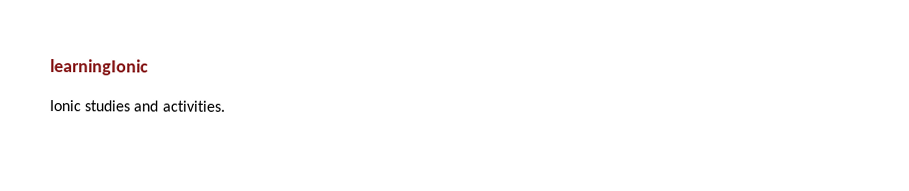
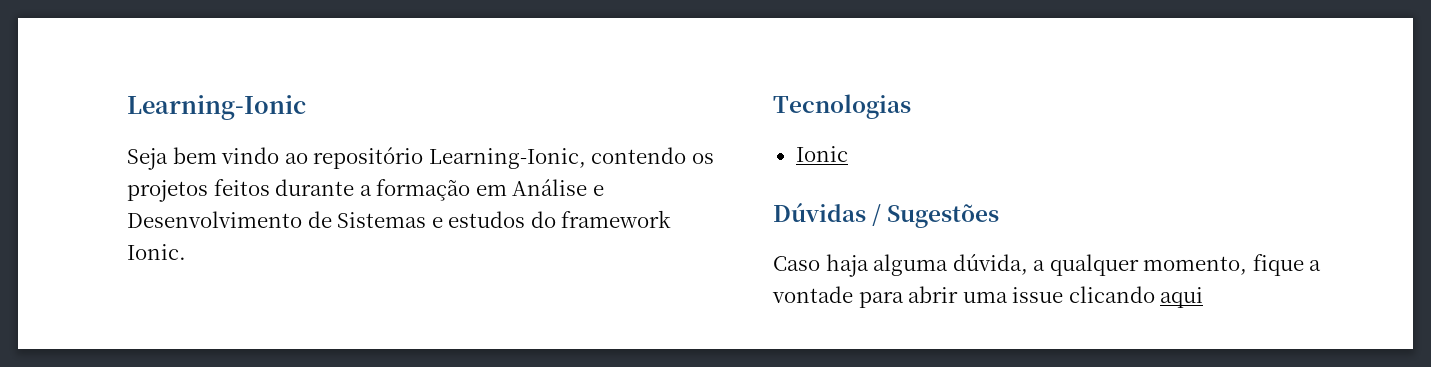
[50,59,149,76] [49,100,225,112] learningIonic // Ionic studies and activities. -> [127,95,306,120] [127,147,714,170] [127,179,604,202] [127,210,672,228] [127,244,186,260] [773,94,911,119] [795,146,848,162] [773,203,1000,228] [773,253,1322,277] [772,286,1204,308] Learning-Ionic // Seja bem vindo ao repositório Learning-Ionic, contendo os projetos feitos durante a formação em Análise e Desenvolvimento de Sistemas e estudos do framework Ionic. // Tecnologias // Ionic // Dúvidas / Sugestões // Caso haja alguma dúvida, a qualquer momento, fique a vontade para abrir uma issue clicando aqui

